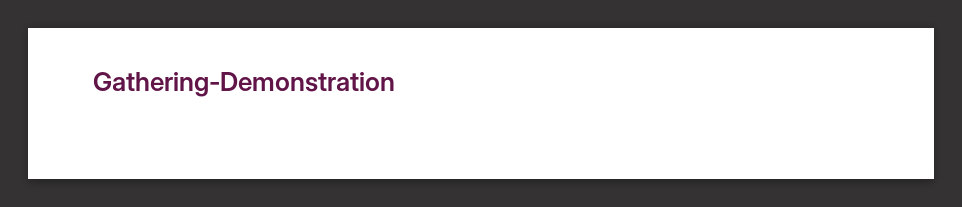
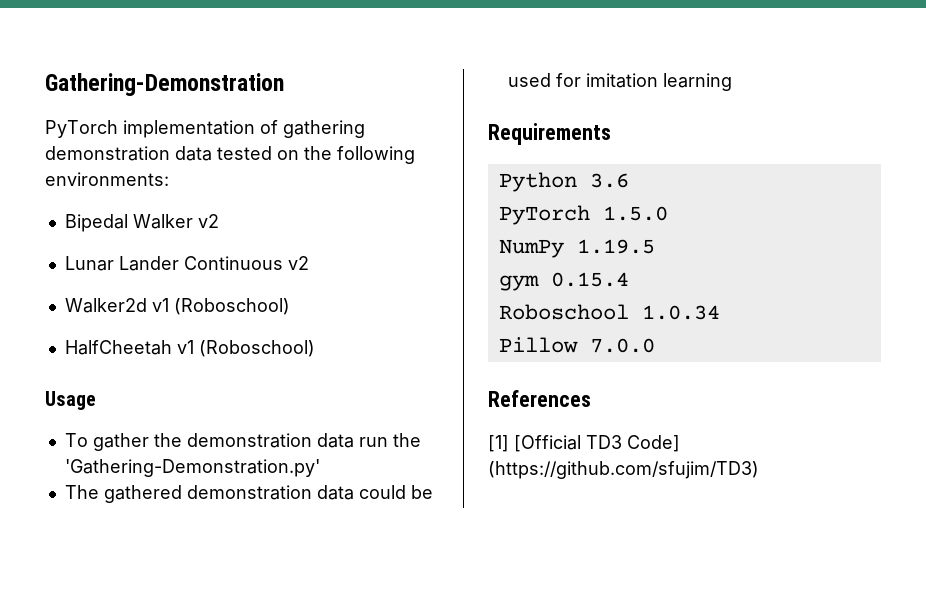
(395, 84) none -> [45,120,365,138] [45,146,415,164] [45,172,169,186] [64,214,219,232] [64,256,309,271] [64,298,290,315] [64,340,315,357] [45,391,96,410] [64,433,421,451] [64,459,320,477] [64,485,433,503] [507,73,732,91] [488,123,611,145] [498,172,629,192] [498,205,668,225] [498,239,655,258] [498,272,629,291] [498,304,720,320] [498,337,655,353] [488,390,591,407] [488,435,680,452] [488,461,759,479] // PyTorch implementation of gathering demonstration data tested on the following environments: // Bipedal Walker v2 // Lunar Lander Continuous v2 // Walker2d v1 (Roboschool) // HalfCheetah v1 (Roboschool) // Usage // To gather the demonstration data run the 'Gathering-Demonstration.py' // The gathered demonstration data could be used for imitation learning // Requirements // Python 3.6 // PyTorch 1.5.0 // NumPy 1.19.5 // gym 0.15.4 // Roboschool 1.0.34 // Pillow 7.0.0 // References // [1] [Official TD3 Code] (https://github.com/sfujim/TD3)

